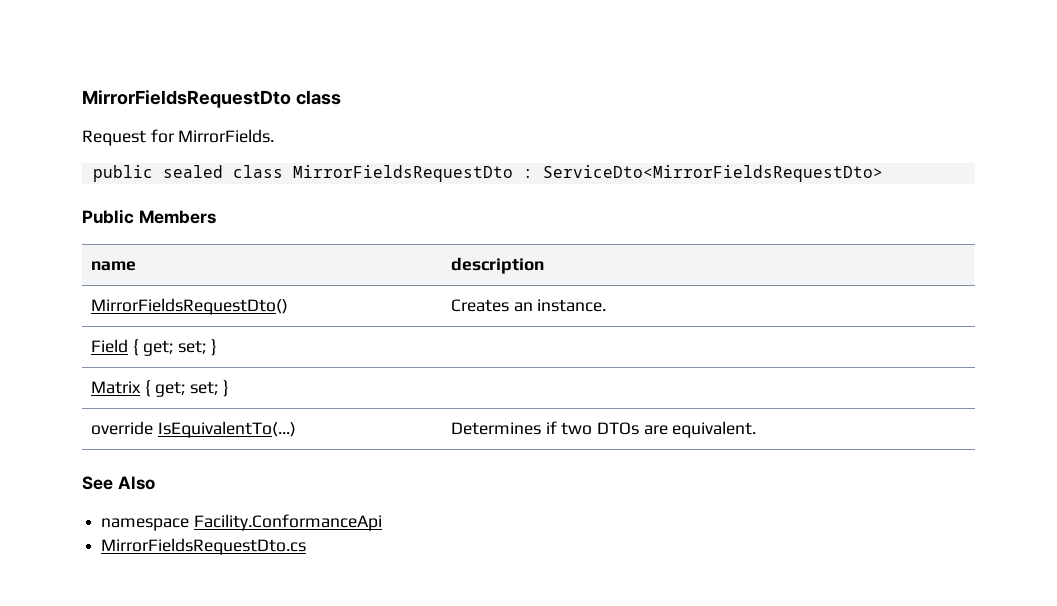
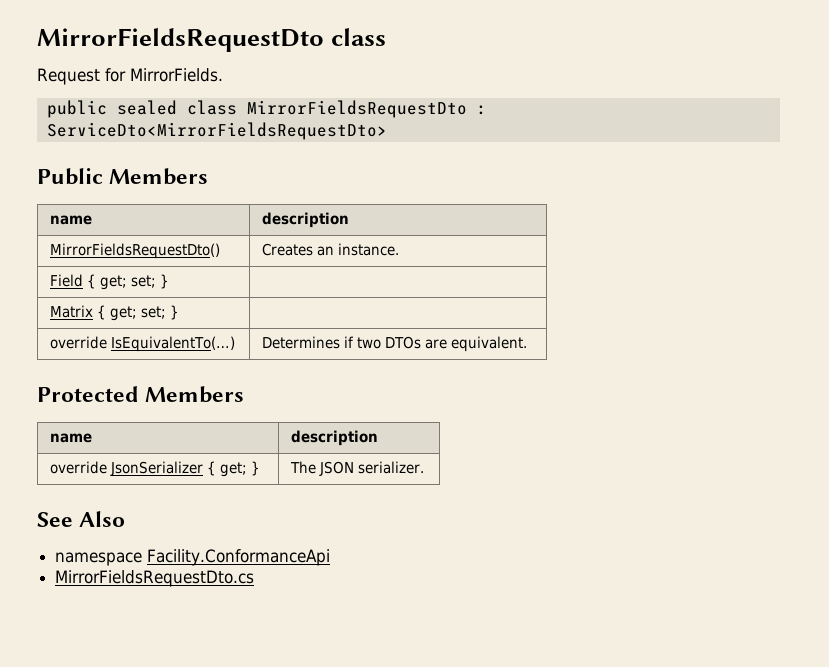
(757, 429) none -> [37,386,245,403] [49,433,92,443] [290,430,378,446] [49,461,260,477] [289,461,424,476] // Protected Members // name | description // override JsonSerializer { get; } | The JSON serializer.

